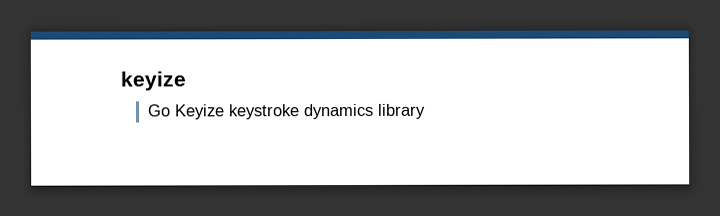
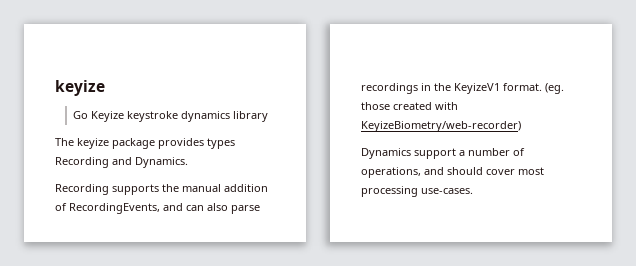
(426, 111) none -> [55,138,235,149] [55,157,188,168] [55,184,268,195] [55,203,260,214] [361,83,564,94] [361,102,458,110] [361,121,521,132] [361,148,525,159] [361,167,544,178] [361,186,473,197] // The keyize package provides types Recording and Dynamics. // Recording supports the manual addition of RecordingEvents, and can also parse recordings in the KeyizeV1 format. (eg. those created with KeyizeBiometry/web-recorder) // Dynamics support a number of operations, and should cover most processing use-cases.

